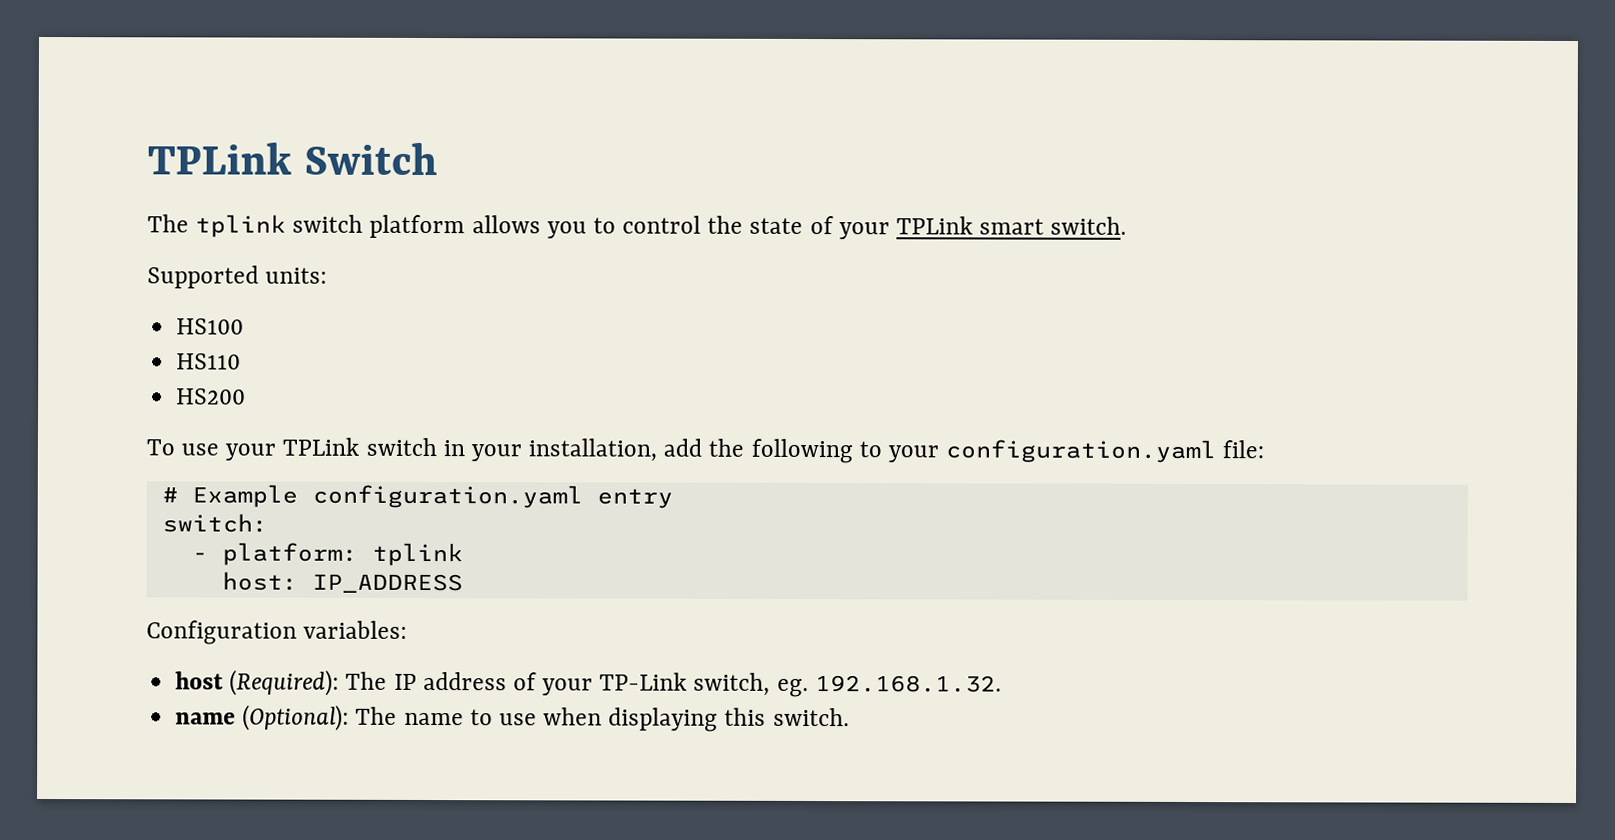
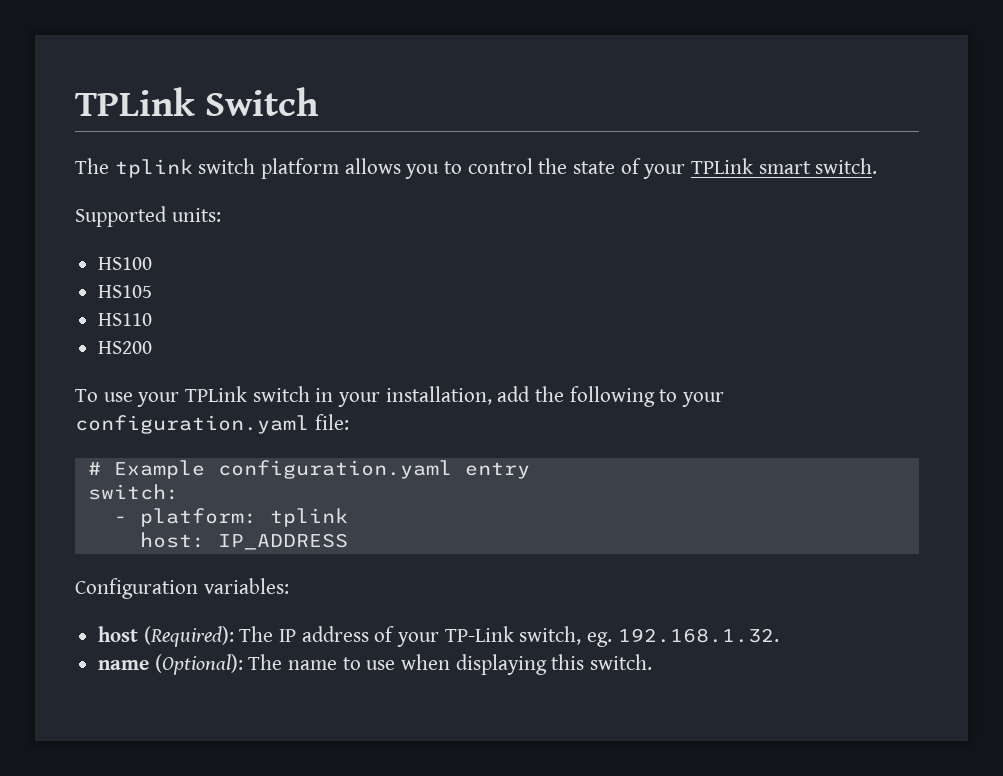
(245, 326) none -> [98,285,153,298] // HS105

